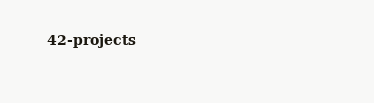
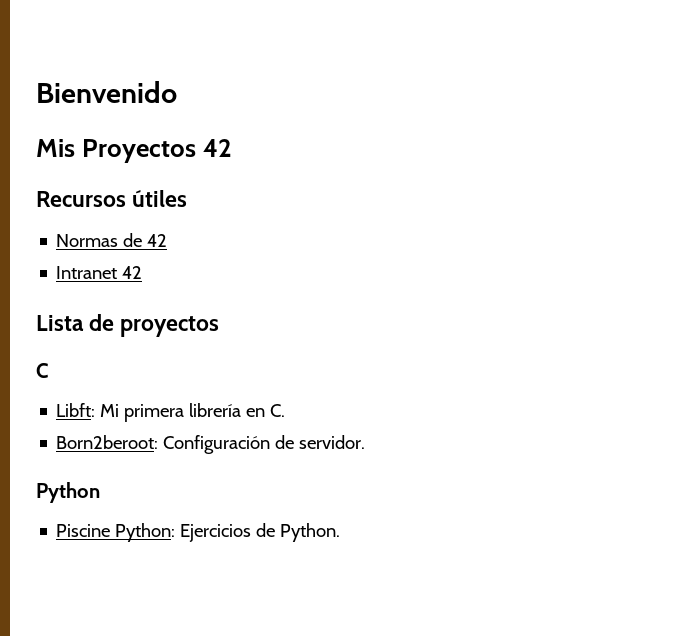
[47,34,136,48] 42-projects -> [36,81,177,103] [36,139,233,163] [36,190,188,207] [56,233,168,247] [56,266,143,279] [36,314,220,337] [36,363,48,378] [56,403,286,422] [56,435,366,454] [36,482,100,503] [56,523,341,542] Bienvenido // Mis Proyectos 42 // Recursos útiles // Normas de 42 // Intranet 42 // Lista de proyectos // C // Libft: Mi primera librería en C. // Born2beroot: Configuración de servidor. // Python // Piscine Python: Ejercicios de Python.

